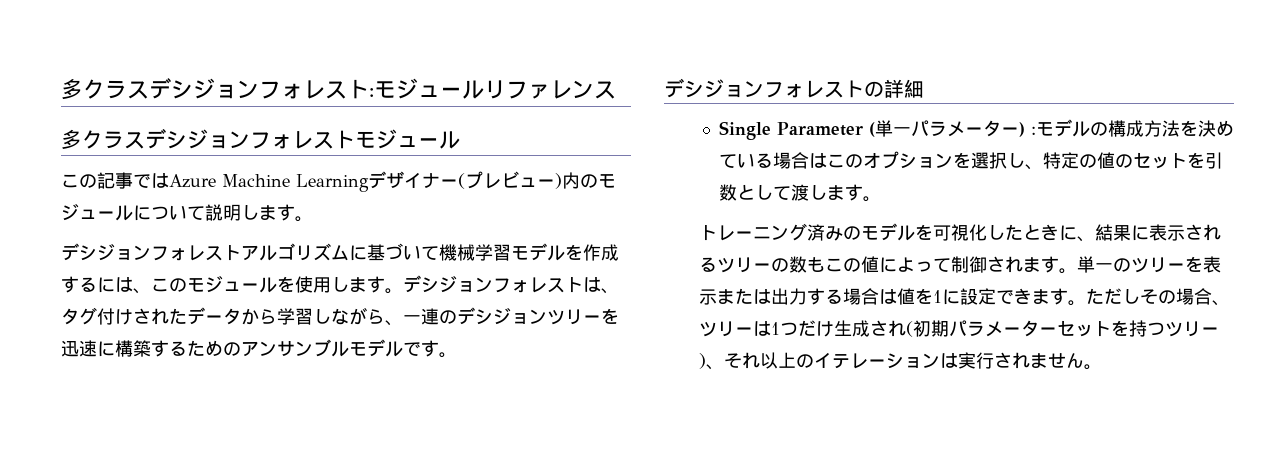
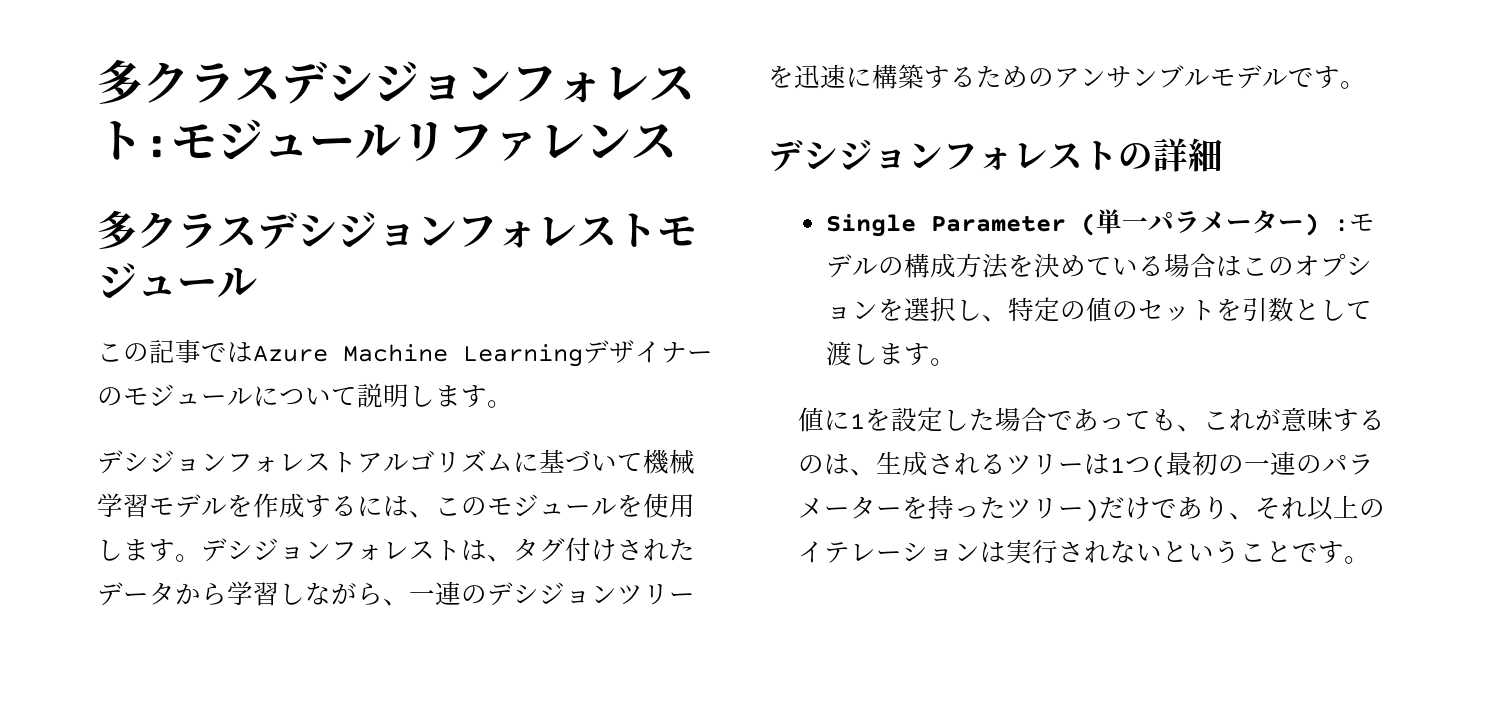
[458,171,580,189] (プレビュー)内 -> (713, 355) none
[699,223,1222,242] [699,256,1222,274] [699,288,1231,306] [699,320,1220,337] [699,353,707,369] トレーニング済みのモデルを可視化したときに、結果に表示されるツリーの数もこの値によって制御されます。単一のツリーを表示または出力する場合は値を1に設定できます。ただしその場合、ツリーは1つだけ生成され(初期パラメーターセットを持つツリー) -> [798,407,1386,432] [798,451,1375,478] [798,495,1230,522] 値に1を設定した場合であっても、これが意味するのは、生成されるツリーは1つ(最初の一連のパラメーターを持ったツリー)だけであり
[1030,353,1085,368] ません -> [1110,540,1345,564] ないということです

